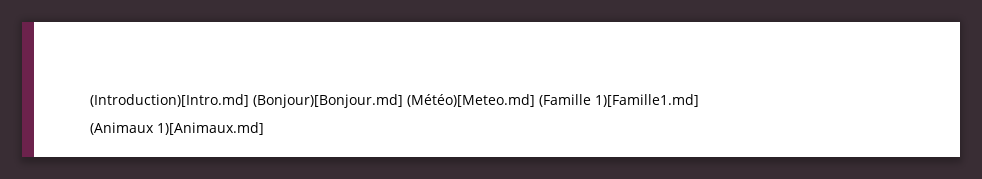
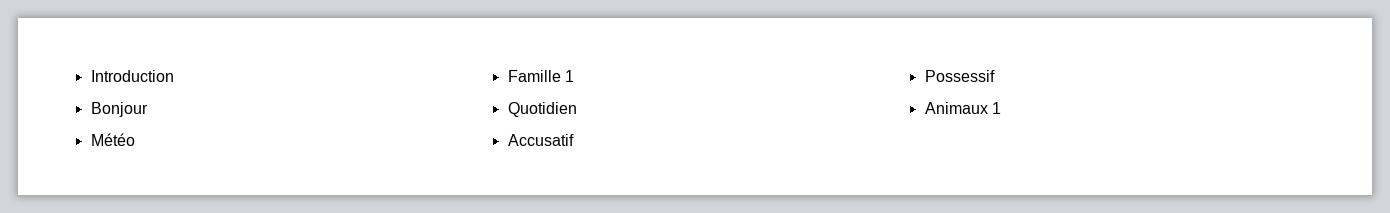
[90,94,699,108] [90,122,264,135] (Introduction)[Intro.md] (Bonjour)[Bonjour.md] (Météo)[Meteo.md] (Famille 1)[Famille1.md] // (Animaux 1)[Animaux.md] -> [90,70,174,82] [90,102,148,117] [90,133,135,146] [507,70,574,82] [507,102,577,117] [507,134,574,146] [924,70,995,82] [924,102,1001,114] Introduction // Bonjour // Météo // Famille 1 // Quotidien // Accusatif // Possessif // Animaux 1

